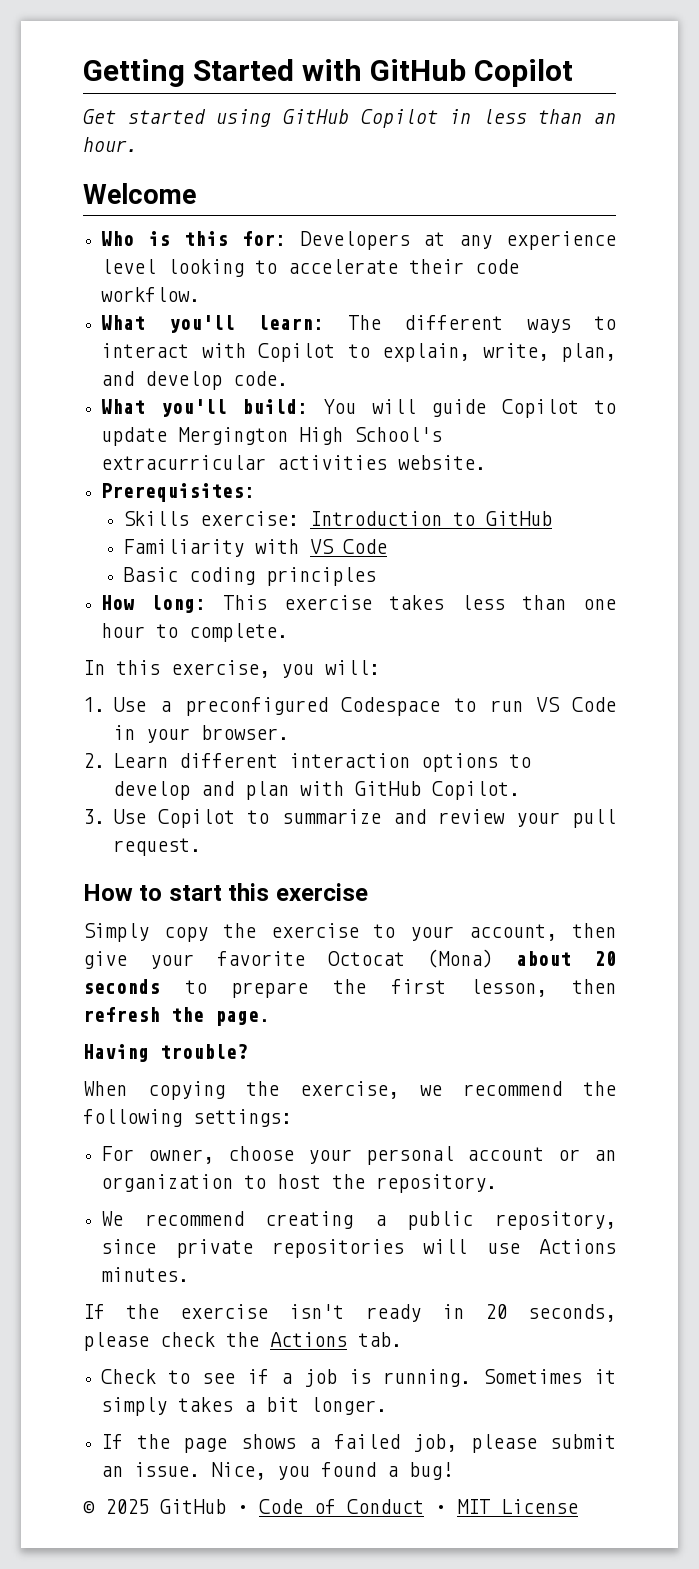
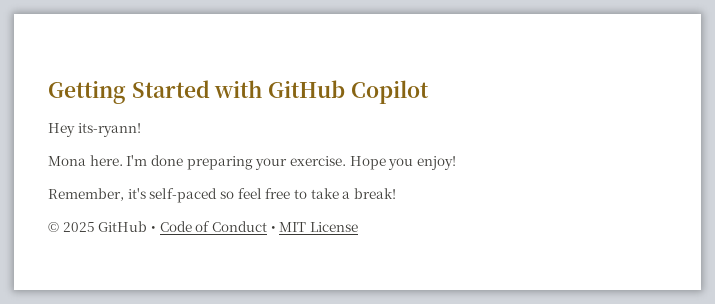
[83,109,616,128] [83,137,138,152] [83,183,196,204] [101,231,616,250] [101,259,520,277] [101,287,201,302] [101,315,616,333] [101,343,616,362] [101,371,289,390] [101,399,616,418] [101,427,443,446] [101,455,487,470] [101,483,256,502] [123,511,553,526] [123,539,388,557] [123,567,377,586] [101,595,617,613] [101,623,289,642] [83,660,380,678] [83,697,616,716] [113,725,290,743] [83,753,532,772] [113,781,521,800] [83,809,616,828] [113,838,202,856] [83,883,368,901] [83,923,616,942] [83,949,616,969] [83,979,616,998] [83,1007,270,1026] [83,1044,248,1062] [83,1081,616,1100] [83,1109,292,1127] [101,1146,616,1165] [101,1174,498,1193] [101,1211,616,1230] [101,1239,616,1258] [101,1267,190,1282] [83,1304,617,1322] [83,1332,402,1351] [101,1369,617,1387] [101,1397,388,1416] [101,1434,616,1453] [101,1462,454,1480] Get started using GitHub Copilot in less than an hour. // Welcome // Who is this for: Developers at any experience level looking to accelerate their code workflow. // What you'll learn: The different ways to interact with Copilot to explain, write, plan, and develop code. // What you'll build: You will guide Copilot to update Mergington High School's extracurricular activities website. // Prerequisites: // Skills exercise: Introduction to GitHub // Familiarity with VS Code // Basic coding principles // How long: This exercise takes less than one hour to complete. // In this exercise, you will: // 1. Use a preconfigured Codespace to run VS Code in your browser. // 2. Learn different interaction options to develop and plan with GitHub Copilot. // 3. Use Copilot to summarize and review your pull request. // How to start this exercise // Simply copy the exercise to your account, then give your favorite Octocat (Mona) about 20 seconds to prepare the first lesson, then refresh the page. // Having trouble? // When copying the exercise, we recommend the following settings: // For owner, choose your personal account or an organization to host the repository. // We recommend creating a public repository, since private repositories will use Actions minutes. // If the exercise isn't ready in 20 seconds, please check the Actions tab. // Check to see if a job is running. Sometimes it simply takes a bit longer. // If the page shows a failed job, please submit an issue. Nice, you found a bug! -> [48,123,141,137] [48,155,456,170] [48,188,396,203] Hey its-ryann! // Mona here. I'm done preparing your exercise. Hope you enjoy! // Remember, it's self-paced so feel free to take a break!

